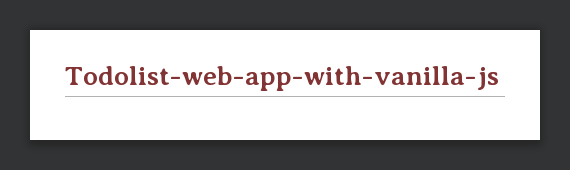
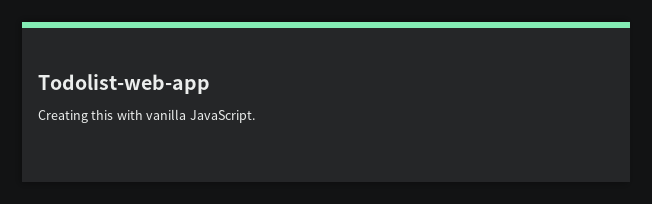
[65,66,499,91] Todolist-web-app-with-vanilla-js -> [38,74,210,94] [38,109,255,123] Todolist-web-app // Creating this with vanilla JavaScript.

